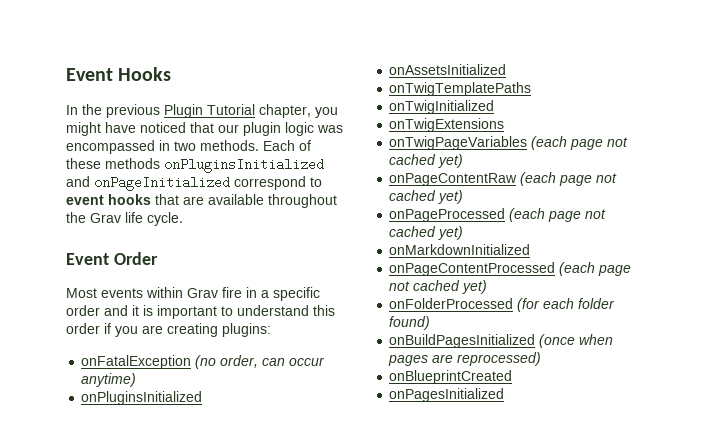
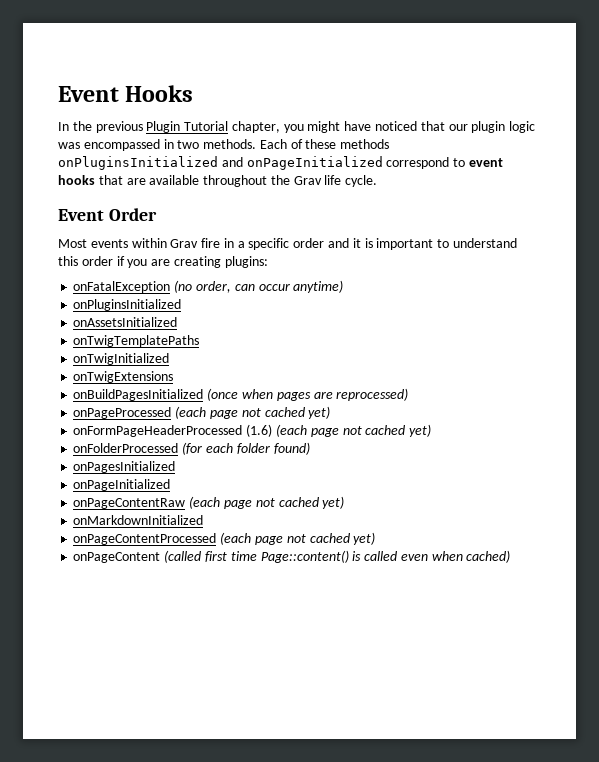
[389,136,629,150] [389,154,464,168] [389,172,618,186] [389,190,464,204] [389,208,506,222] onTwigPageVariables (each page not cached yet) // onPageContentRaw (each page not cached yet) // onPageProcessed -> [73,388,409,401] [73,406,331,419] [73,424,432,437] [73,442,310,455] [73,461,176,473] [73,479,171,491] [73,498,186,509] onBuildPagesInitialized (once when pages are reprocessed) // onPageProcessed (each page not cached yet) // onFormPageHeaderProcessed (1.6) (each page not cached yet) // onFolderProcessed (for each folder found) // onPagesInitialized // onPageInitialized // onPageContentRaw
[389,298,616,312] [389,316,431,330] [389,334,614,348] [388,352,542,366] [389,370,513,384] [389,388,505,402] onFolderProcessed (for each folder found) // onBuildPagesInitialized (once when pages are reprocessed) // onBlueprintCreated // onPagesInitialized -> [73,550,511,563] onPageContent (called first time Page::content() is called even when cached)

